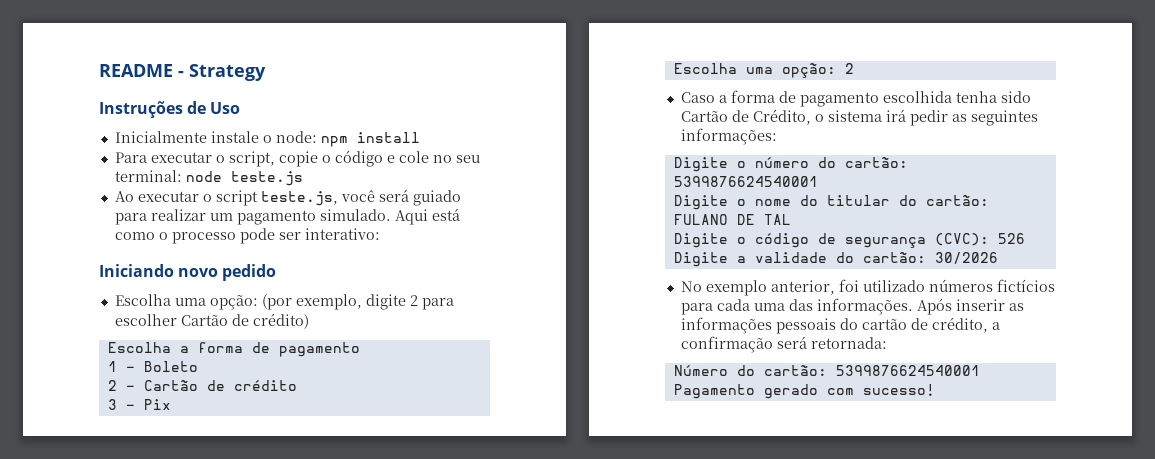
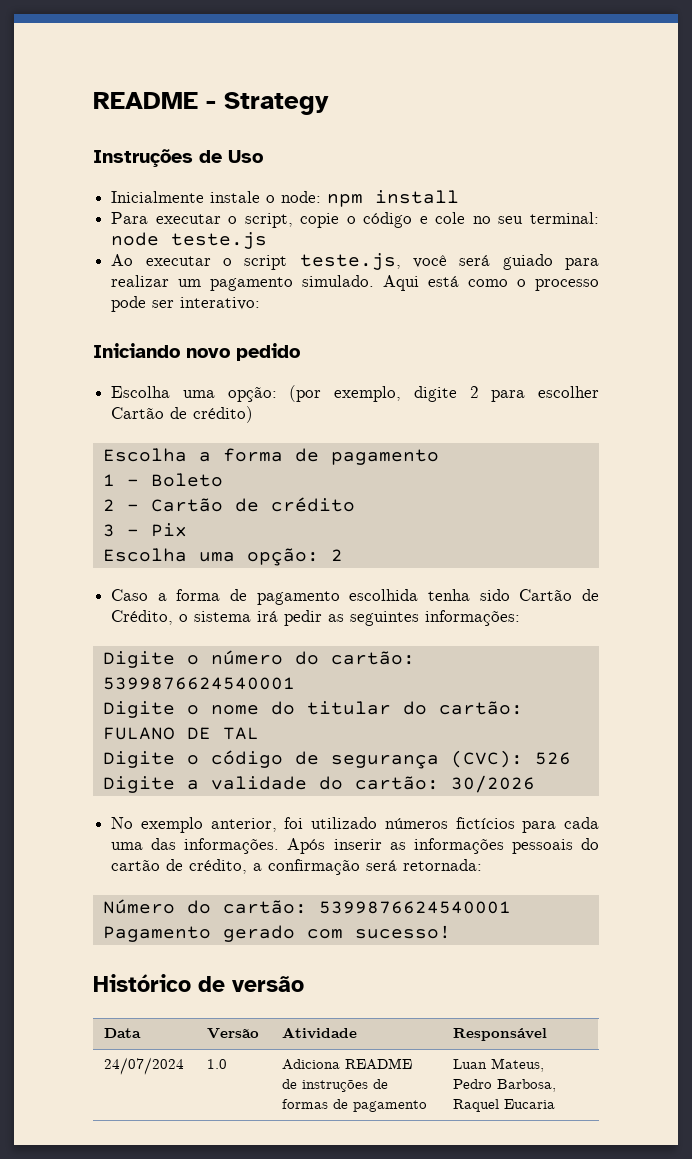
(935, 390) none -> [93,974,304,992] [104,1028,142,1038] [207,1028,260,1039] [282,1027,358,1039] [453,1028,548,1041] [104,1057,185,1075] [207,1059,228,1069] [282,1058,413,1070] [282,1079,389,1092] [282,1099,428,1112] [453,1058,545,1072] [453,1079,557,1092] [453,1099,556,1112] // Histórico de versão // Data | Versão | Atividade | Responsável // 24/07/2024 | 1.0 | Adiciona README de instruções de formas de pagamento | Luan Mateus, Pedro Barbosa, Raquel Eucaria

